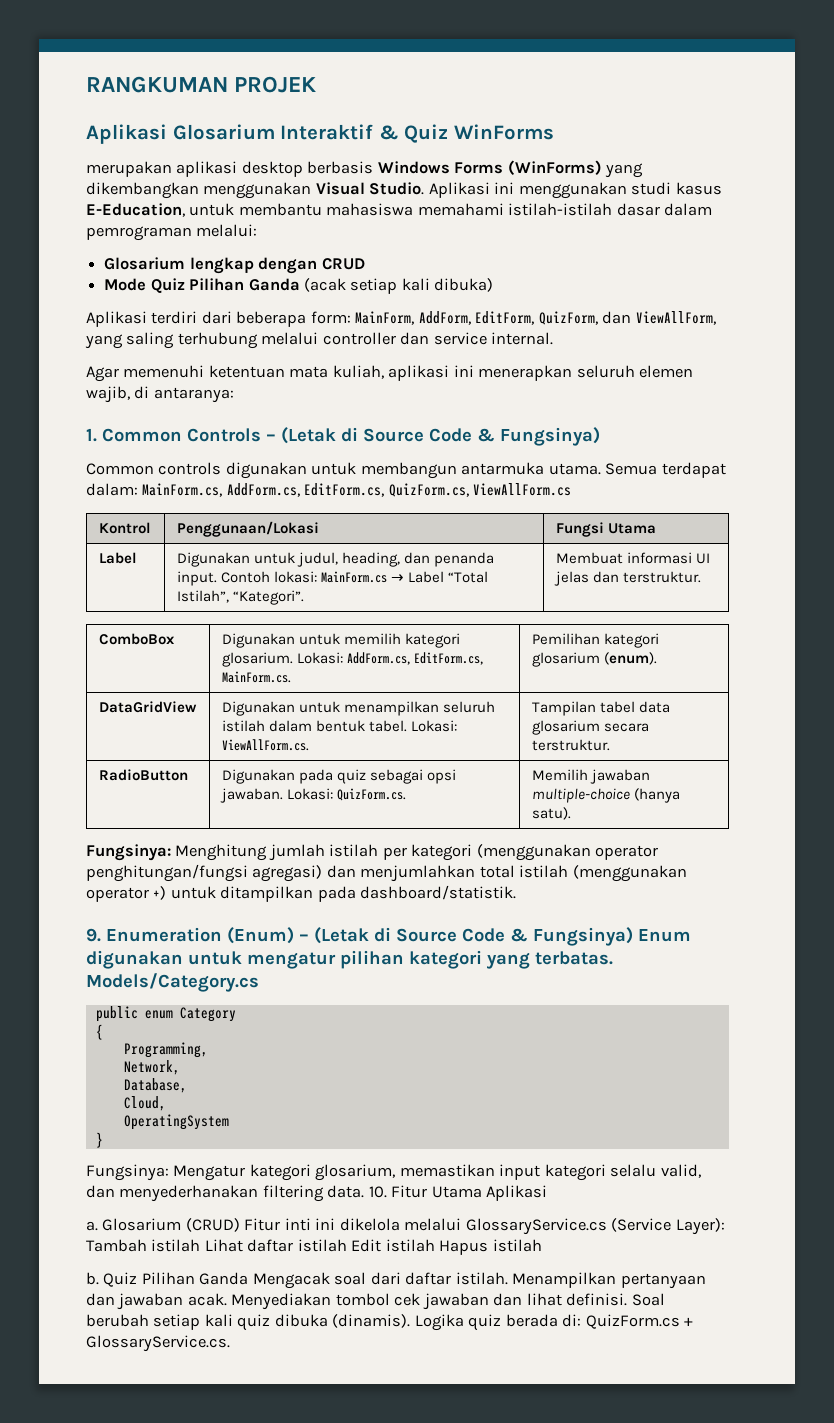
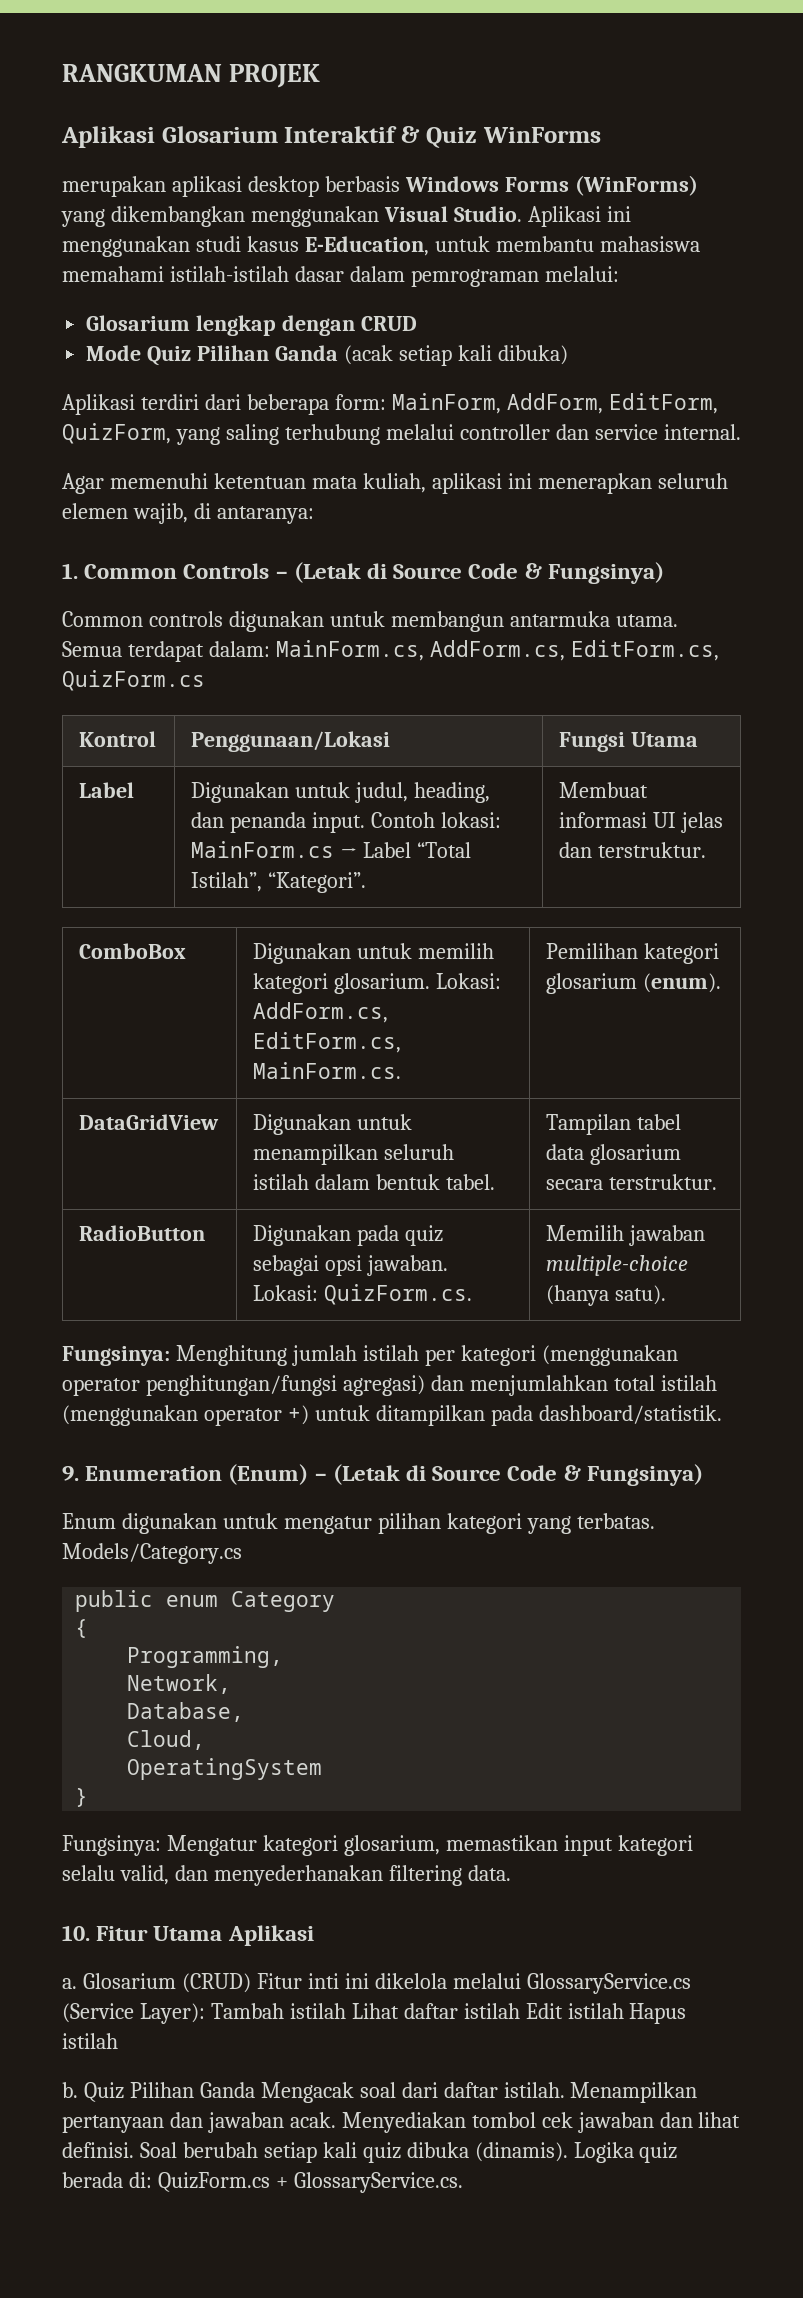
[602,311,716,325] dan ViewAllForm, -> (171, 433) none
[388,483,572,497] QuizForm.cs, ViewAllForm.cs -> [62,670,205,691] QuizForm.cs
[411,720,458,732] [221,739,309,751] Lokasi: ViewAllForm.cs. -> (496, 1182) none
(633, 936) none -> (703, 1475) //
(365, 1191) none -> (511, 1873) //

